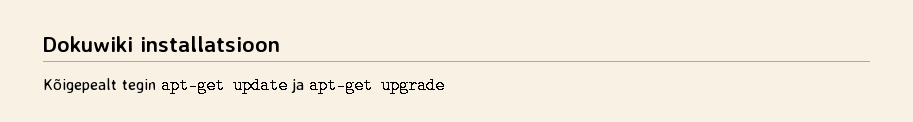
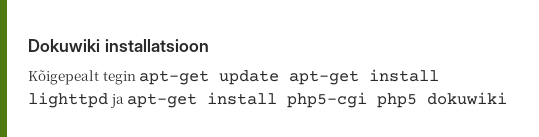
[291,77,445,94] ja apt-get upgrade -> [289,69,440,85] [28,92,508,108] apt-get install lighttpd ja apt-get install php5-cgi php5 dokuwiki

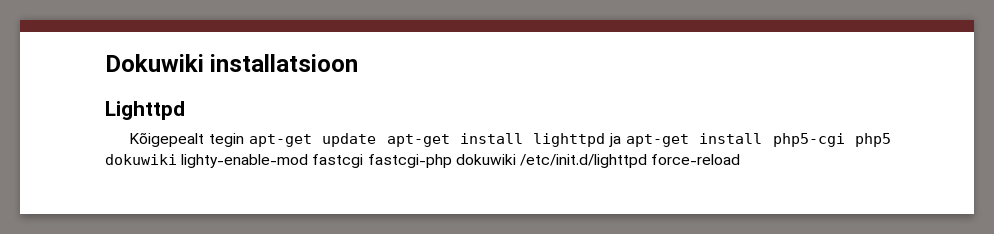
(209, 45) none -> [105,101,185,120] // Lighttpd
(508, 98) none -> [181,154,741,168] lighty-enable-mod fastcgi fastcgi-php dokuwiki /etc/init.d/lighttpd force-reload

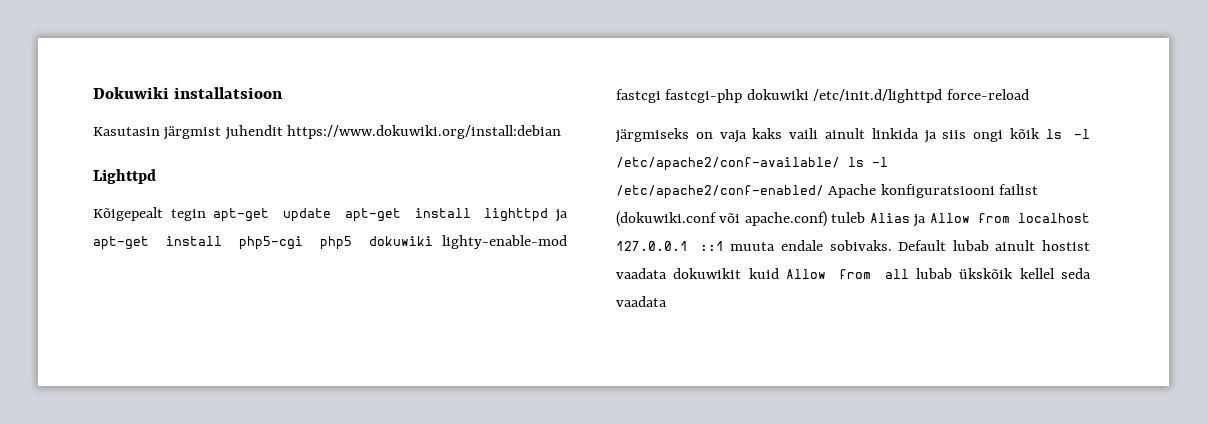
(359, 63) none -> [93,125,562,140] // Kasutasin järgmist juhendit https://www.dokuwiki.org/install:debian
(741, 159) none -> [615,128,1090,143] [616,157,888,171] [616,184,1039,199] [616,211,1090,227] [616,240,1090,251] [616,268,1091,279] [616,296,667,307] // järgmiseks on vaja kaks vaili ainult linkida ja siis ongi kõik ls -l /etc/apache2/conf-available/ ls -l /etc/apache2/conf-enabled/ Apache konfiguratsiooni failist (dokuwiki.conf või apache.conf) tuleb Alias ja Allow from localhost 127.0.0.1 ::1 muuta endale sobivaks. Default lubab ainult hostist vaadata dokuwikit kuid Allow from all lubab ükskõik kellel seda vaadata

